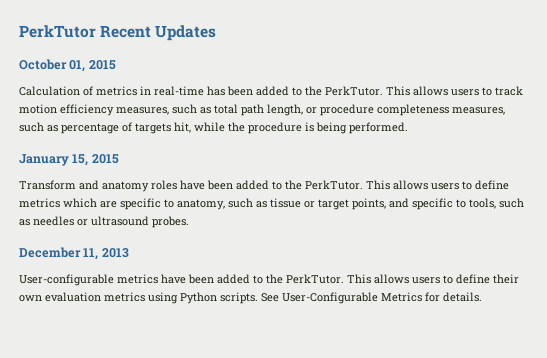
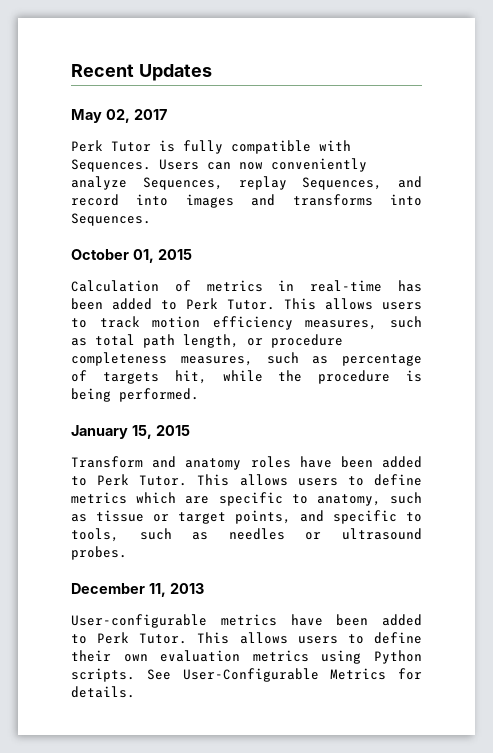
[19,25,96,38] PerkTutor -> (71, 70) none
(217, 33) none -> [71,109,167,123] [71,140,351,154] [71,158,367,172] [71,176,422,190] [71,194,422,208] [71,213,151,226] // May 02, 2017 // Perk Tutor is fully compatible with Sequences. Users can now conveniently analyze Sequences, replay Sequences, and record into images and transforms into Sequences.
[305,86,383,96] the PerkTutor. -> [186,298,275,310] Perk Tutor.
[285,180,363,190] the PerkTutor. -> [97,474,188,486] Perk Tutor.
[266,274,344,284] the PerkTutor. -> [97,632,188,644] Perk Tutor.

